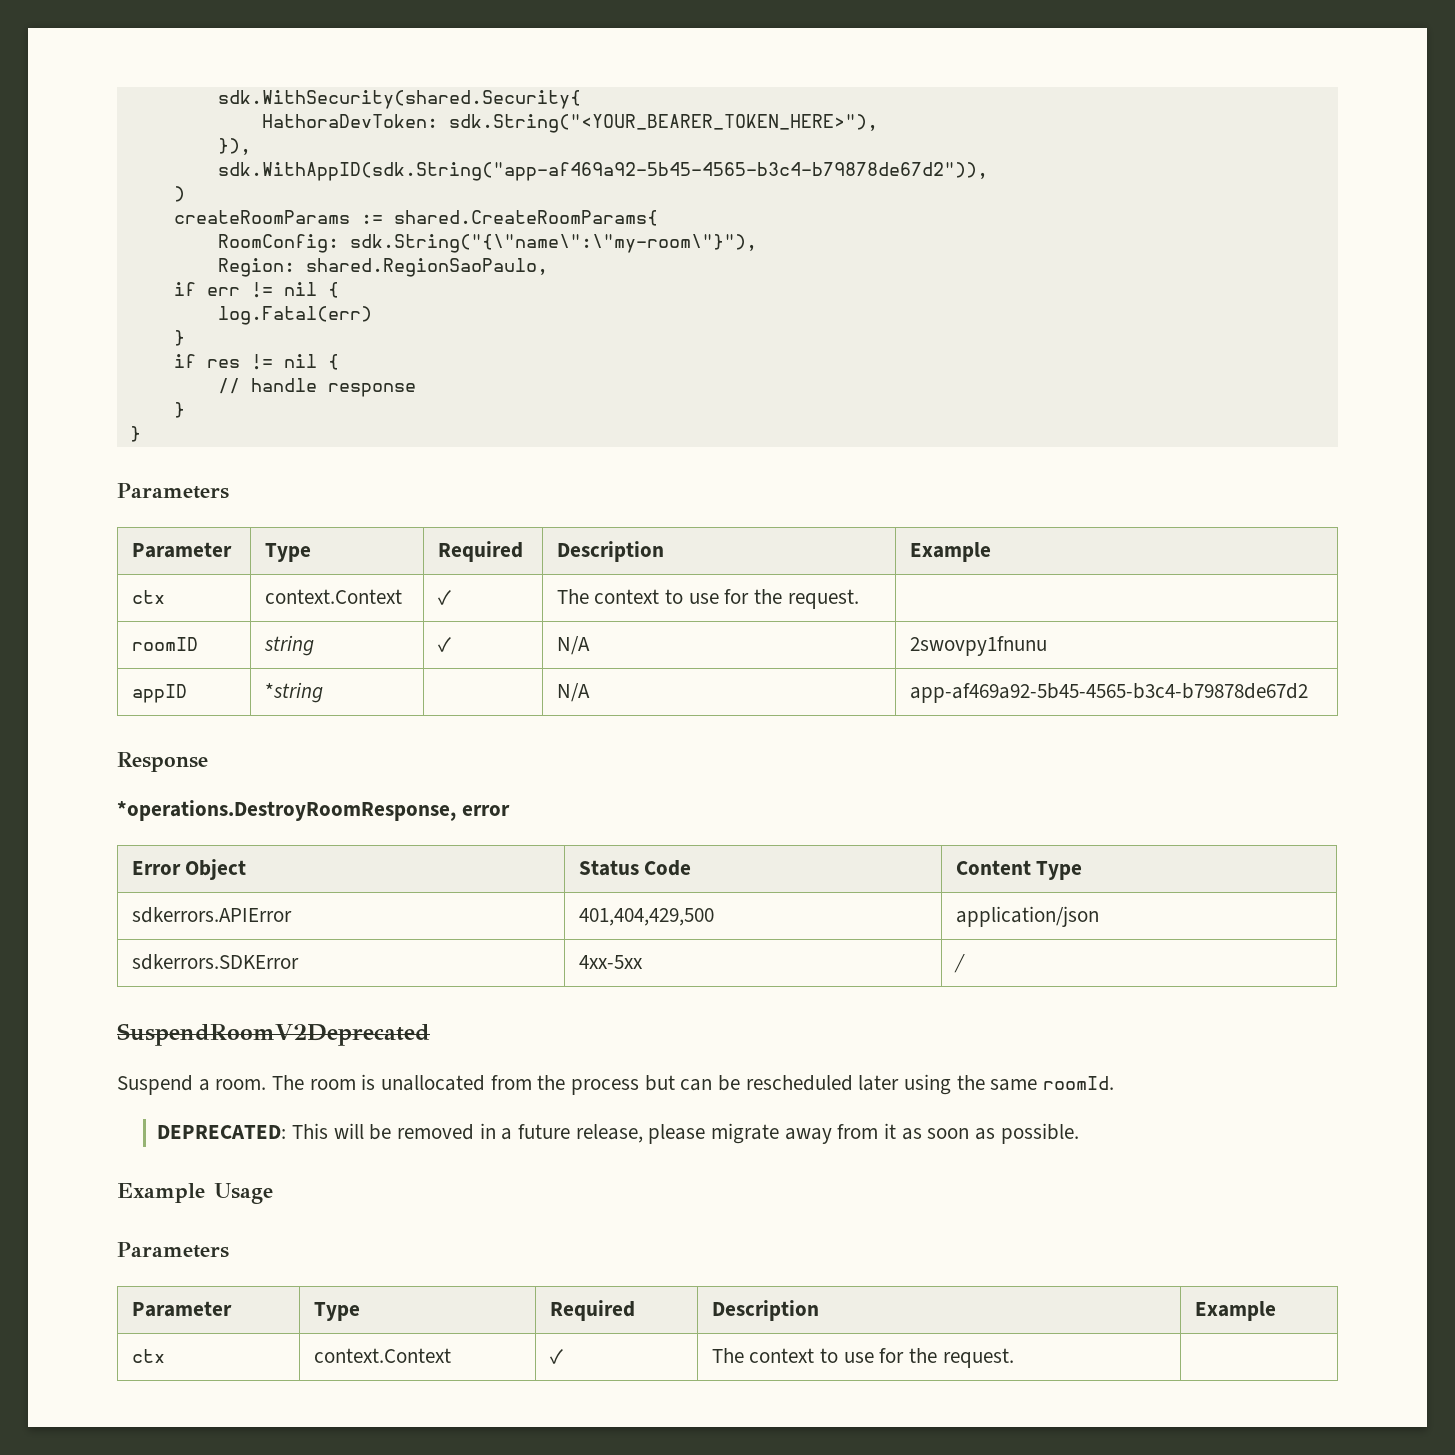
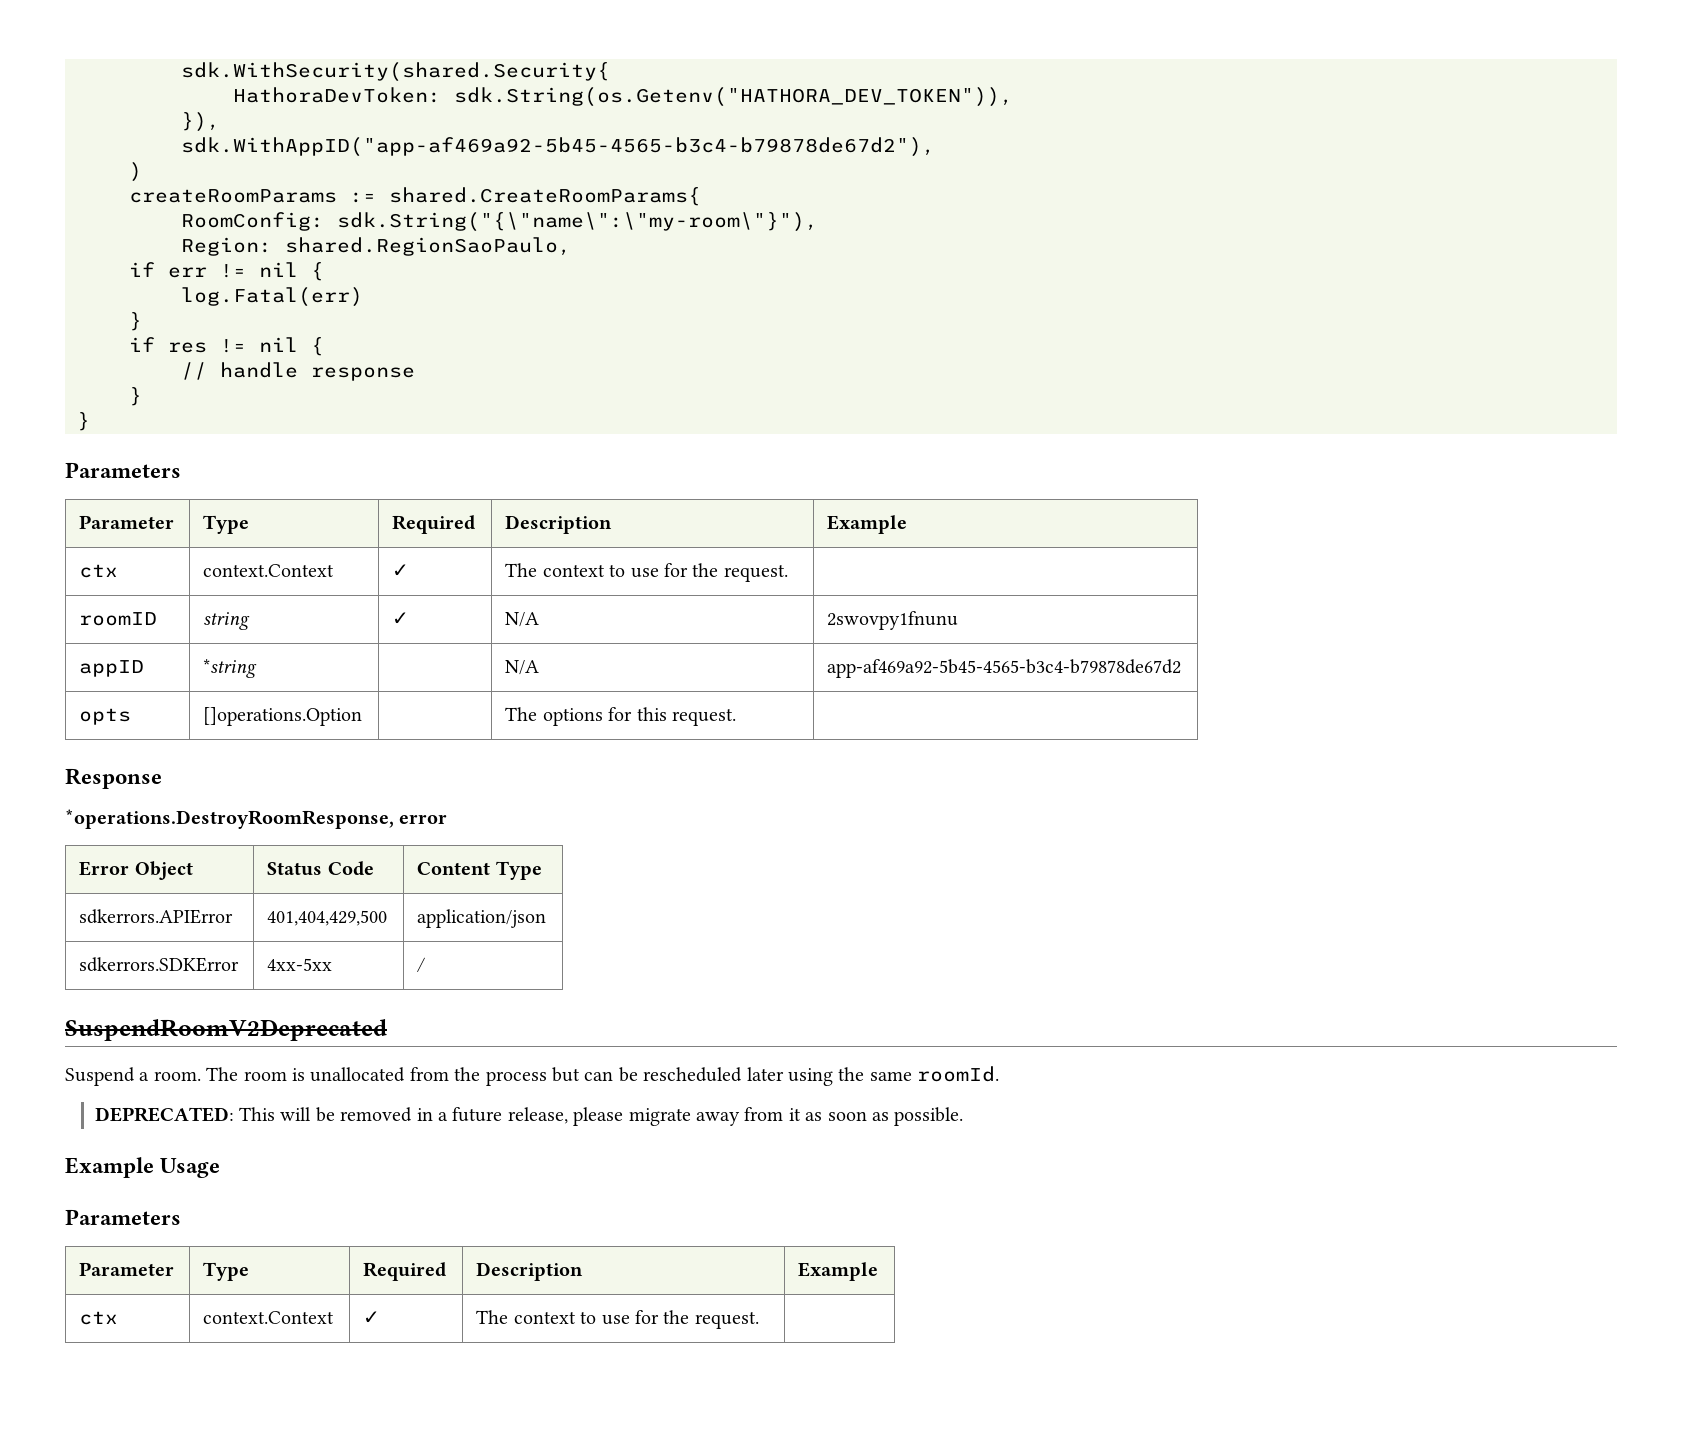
[448,114,878,133] sdk.String("<YOUR_BEARER_TOKEN_HERE>"), -> [454,87,1013,107] sdk.String(os.Getenv("HATHORA_DEV_TOKEN")),
[217,162,988,181] sdk.WithAppID(sdk.String("app-af469a92-5b45-4565-b3c4-b79878de67d2")), -> [181,137,935,157] sdk.WithAppID("app-af469a92-5b45-4565-b3c4-b79878de67d2"),
(1308, 693) none -> [79,708,132,725] [203,707,363,726] [505,707,737,726] // opts | []operations.Option | | The options for this request. |

